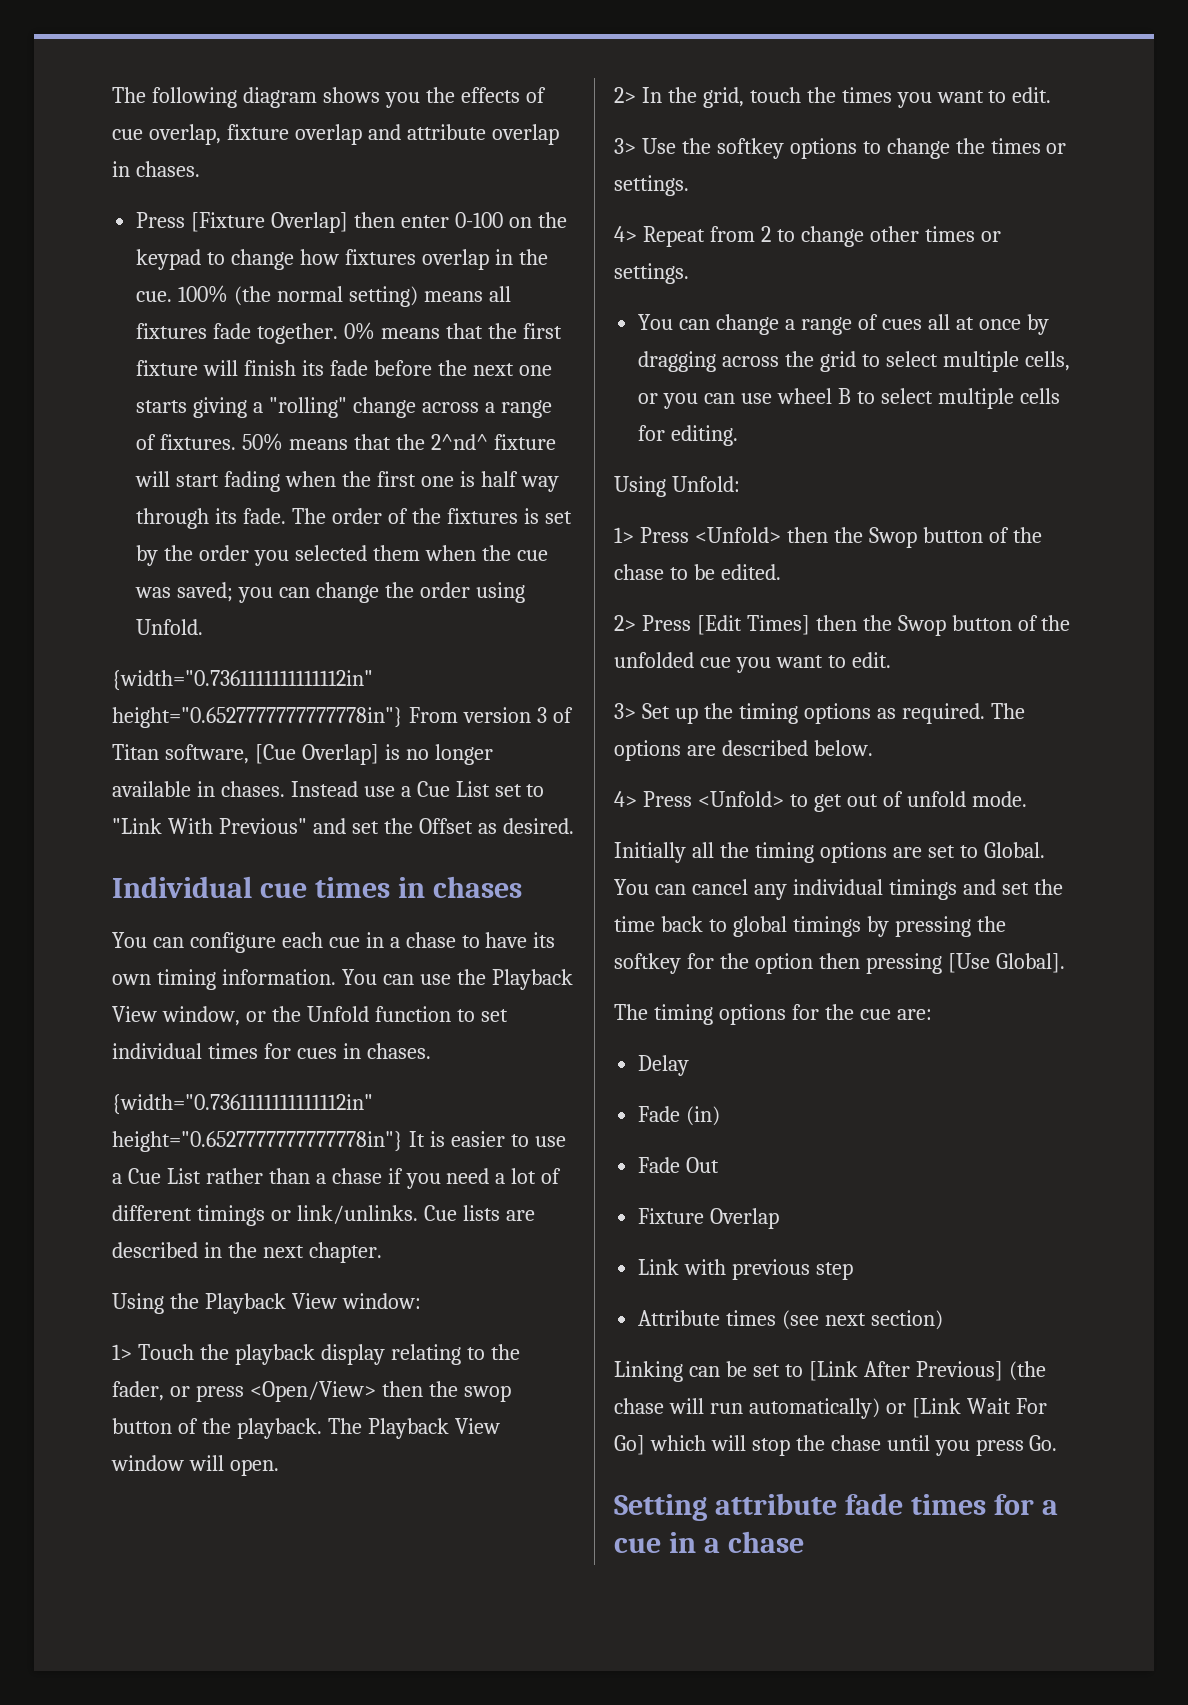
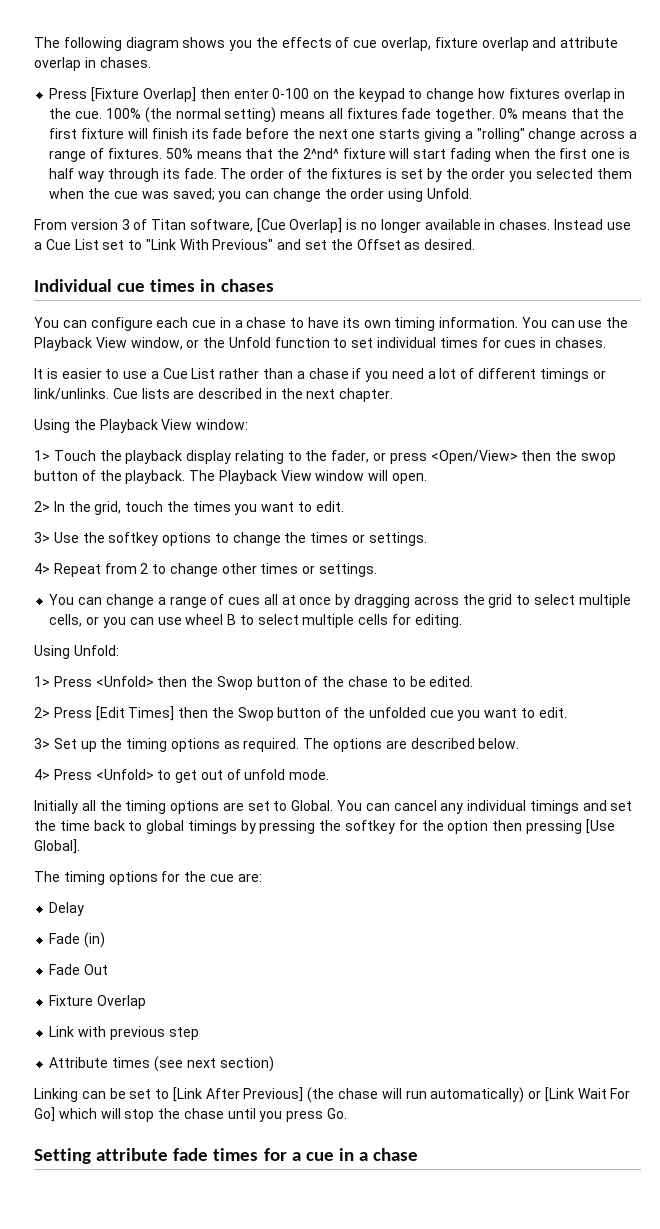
[112,670,373,691] [112,707,403,728] {width="0.7361111111111112in" height="0.6527777777777778in"} -> (472, 193) none
[112,1094,373,1115] [112,1131,403,1152] {width="0.7361111111111112in" height="0.6527777777777778in"} -> (606, 342) none

